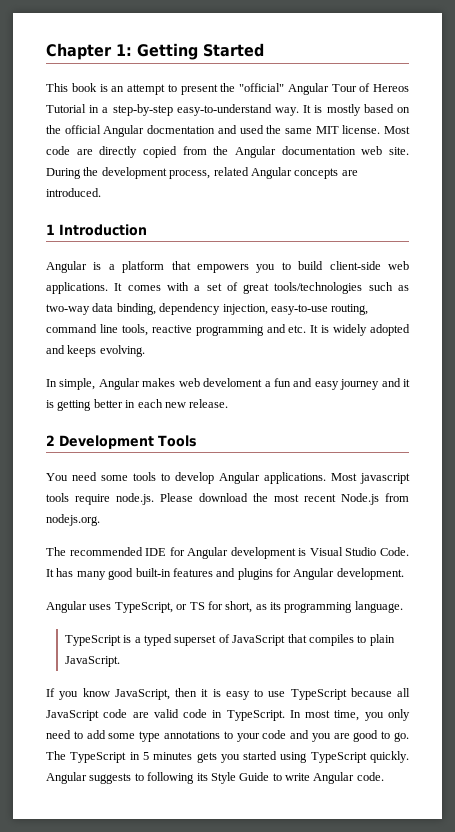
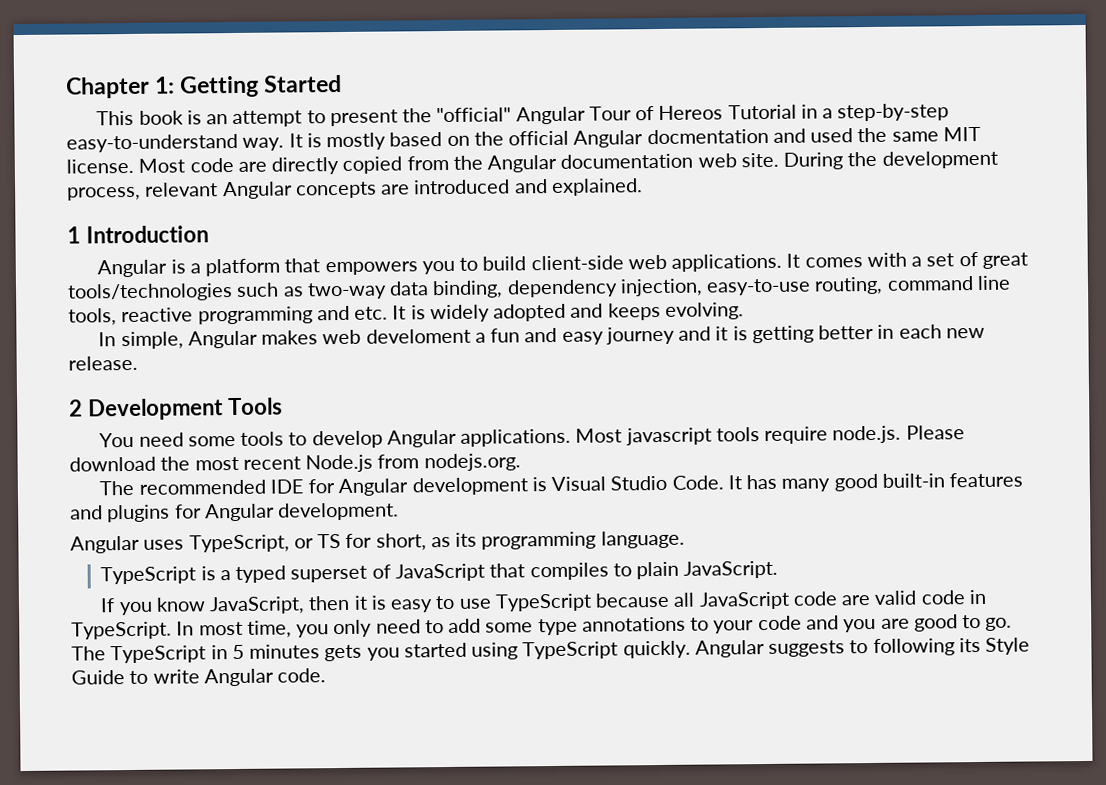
[213,167,249,176] related -> [145,182,219,197] relevant
[46,188,101,197] introduced. -> [413,178,643,197] introduced and explained.

